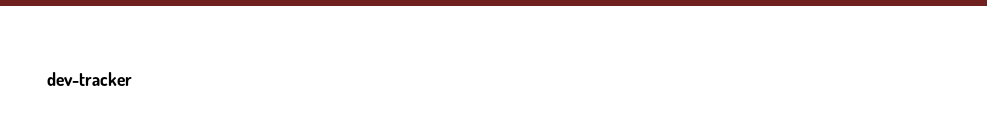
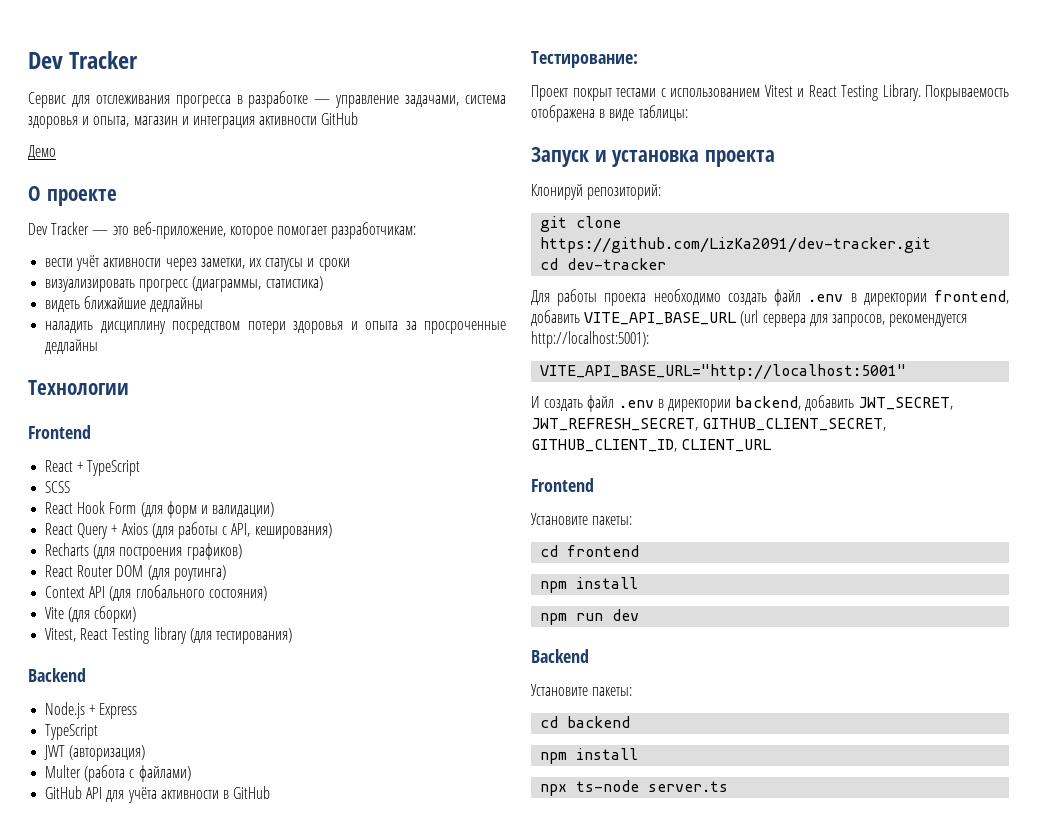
[47,72,132,86] dev-tracker -> [28,51,139,69] [28,91,507,108] [28,112,359,129] [28,145,56,160] [28,186,117,206] [28,222,417,239] [45,255,350,271] [45,276,323,292] [45,296,204,312] [45,321,506,334] [45,339,99,354] [28,380,129,395] [28,425,91,439] [45,460,141,476] [45,481,71,493] [45,501,275,518] [45,522,332,539] [45,543,242,560] [45,565,226,581] [45,585,267,601] [45,606,137,623] [45,627,292,644] [28,668,86,682] [45,702,138,719] [45,724,99,740] [44,745,146,761] [45,765,191,782] [45,786,271,803] [531,51,638,68] [531,84,1009,101] [531,105,688,122] [531,147,776,167] [531,184,662,200] [540,216,622,232] [540,237,932,253] [540,258,667,270] [531,289,1009,306] [531,310,968,327] [531,331,649,348] [540,364,907,380] [531,395,954,412] [531,418,887,431] [531,439,773,452] [531,478,594,492] [531,513,633,525] [540,545,640,557] [540,577,639,593] [540,609,640,625] [531,649,589,663] [531,684,633,696] [540,716,631,728] [540,748,639,764] [540,780,729,796] Dev Tracker // Сервис для отслеживания прогресса в разработке — управление задачами, система здоровья и опыта, магазин и интеграция активности GitHub // Демо // О проекте // Dev Tracker — это веб-приложение, которое помогает разработчикам: // вести учёт активности через заметки, их статусы и сроки // визуализировать прогресс (диаграммы, статистика) // видеть ближайшие дедлайны // наладить дисциплину посредством потери здоровья и опыта за просроченные дедлайны // Технологии // Frontend // React + TypeScript // SCSS // React Hook Form (для форм и валидации) // React Query + Axios (для работы с API, кеширования) // Recharts (для построения графиков) // React Router DOM (для роутинга) // Context API (для глобального состояния) // Vite (для сборки) // Vitest, React Testing library (для тестирования) // Backend // Node.js + Express // TypeScript // JWT (авторизация) // Multer (работа с файлами) // GitHub API для учёта активности в GitHub // Тестирование: // Проект покрыт тестами с использованием Vitest и React Testing Library. Покрываемость отображена в виде таблицы: // Запуск и установка проекта // Клонируй репозиторий: // git clone https://github.com/LizKa2091/dev-tracker.git // cd dev-tracker // Для работы проекта необходимо создать файл .env в директории frontend, добавить VITE_API_BASE_URL (url сервера для запросов, рекомендуется http://localhost:5001): // VITE_API_BASE_URL="http://localhost:5001" // И создать файл .env в директории backend, добавить JWT_SECRET, JWT_REFRESH_SECRET, GITHUB_CLIENT_SECRET, GITHUB_CLIENT_ID, CLIENT_URL // Frontend // Установите пакеты: // cd frontend // npm install // npm run dev // Backend // Установите пакеты: // cd backend // npm install // npx ts-node server.ts

